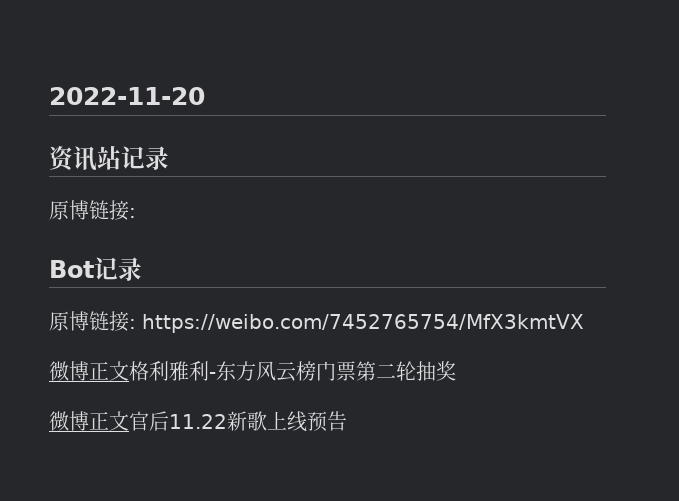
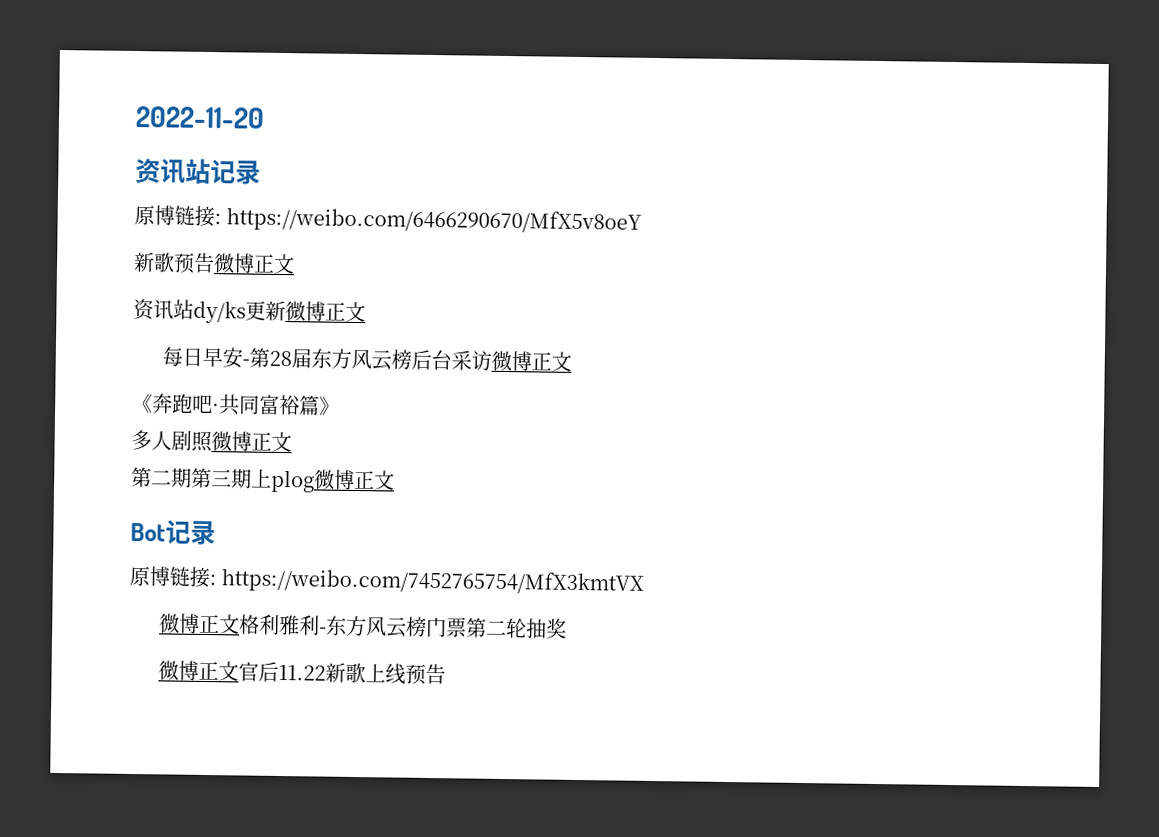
(136, 213) none -> [226,207,643,235] [133,252,295,275] [133,298,366,324] [162,346,573,372] [132,393,340,416] [131,429,292,453] [131,466,395,493] https://weibo.com/6466290670/MfX5v8oeY // 新歌预告微博正文 // 资讯站dy/ks更新微博正文 // 每日早安-第28届东方风云榜后台采访微博正文 // 《奔跑吧·共同富裕篇》 // 多人剧照微博正文 // 第二期第三期上plog微博正文

